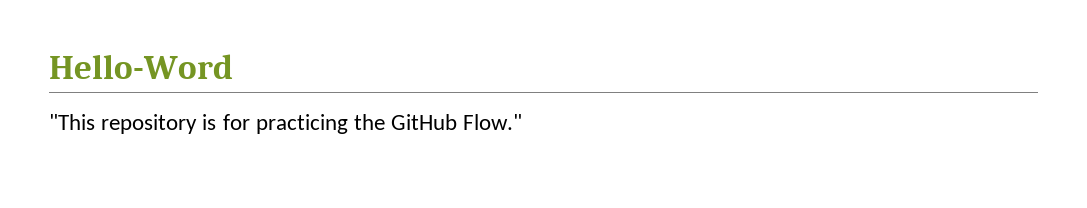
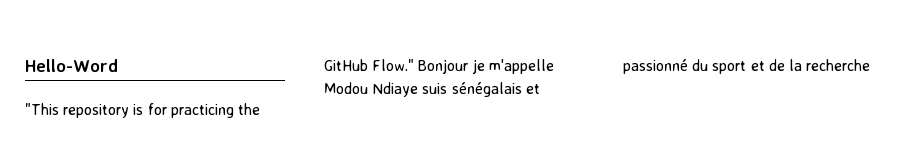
(523, 122) none -> [418,59,554,74] [324,82,540,97] [623,59,871,74] Bonjour je m'appelle Modou Ndiaye suis sénégalais et passionné du sport et de la recherche

